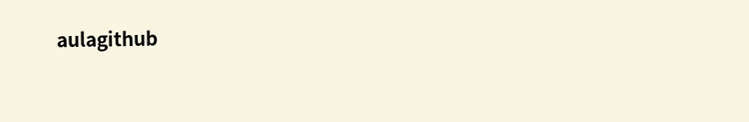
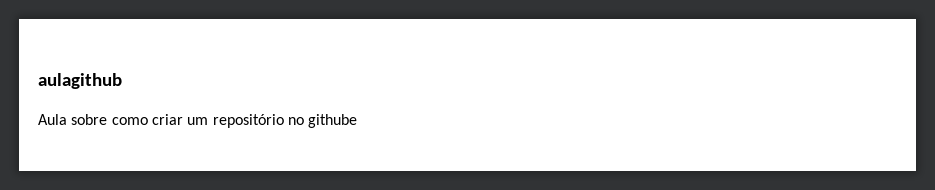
(158, 41) none -> [38,114,358,128] // Aula sobre como criar um repositório no githube

